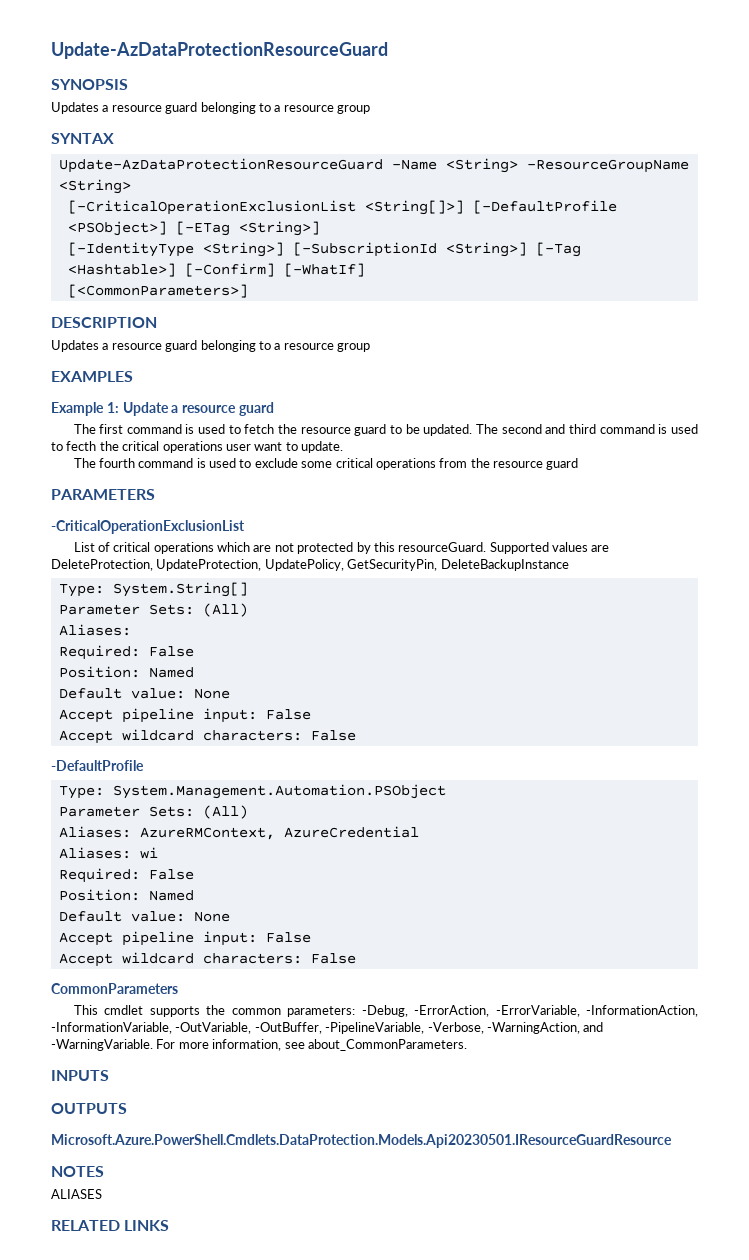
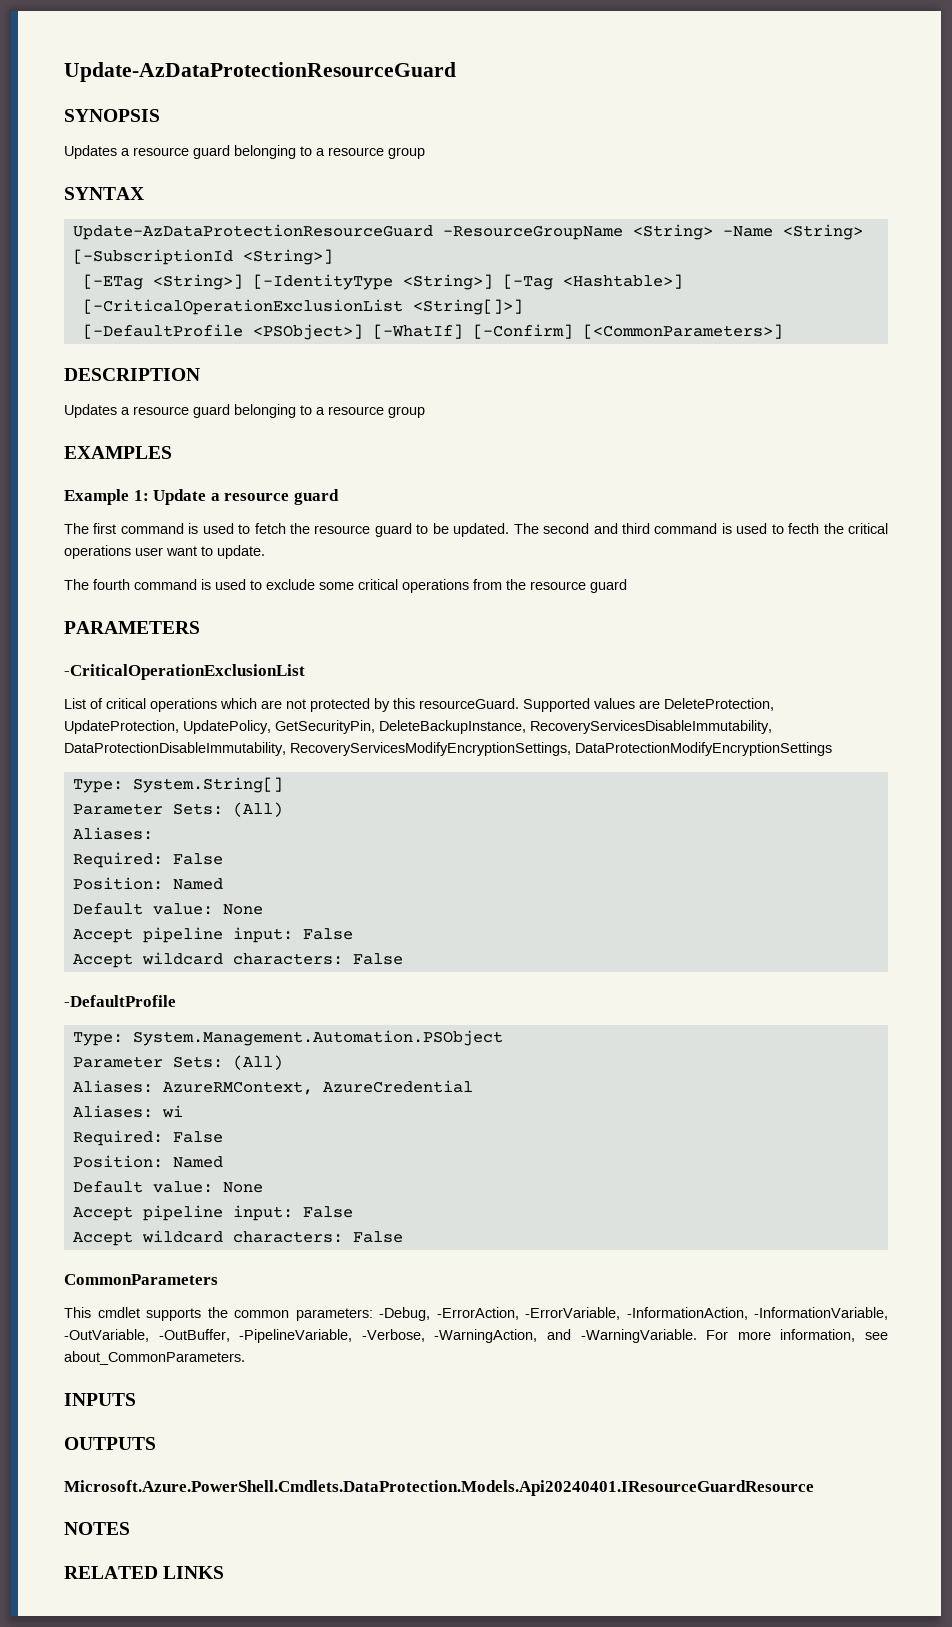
[391,158,689,173] [58,179,131,194] [67,200,617,215] [67,221,167,236] -Name <String> -ResourceGroupName <String> // [-CriticalOperationExclusionList <String[]>] [-DefaultProfile <PSObject>] -> [442,224,863,240] [72,249,333,265] -ResourceGroupName <String> -Name <String> [-SubscriptionId <String>] //
(320, 228) // -> (243, 282) none
[292,242,581,257] [67,263,365,277] [-SubscriptionId <String>] [-Tag <Hashtable>] [-Confirm] [-WhatIf] // -> [502,274,683,290] [82,299,523,315] [82,324,573,340] [-Tag <Hashtable>] [-CriticalOperationExclusionList <String[]>] // [-DefaultProfile <PSObject>] [-WhatIf] [-Confirm]
[440,559,569,571] DeleteBackupInstance -> [379,720,772,734] [64,742,832,756] DeleteBackupInstance, RecoveryServicesDisableImmutability, DataProtectionDisableImmutability, RecoveryServicesModifyEncryptionSettings, DataProtectionModifyEncryptionSettings
[51,1134,672,1148] Microsoft.Azure.PowerShell.Cmdlets.DataProtection.Models.Api20230501.IResourceGuardResource -> [64,1480,814,1496] Microsoft.Azure.PowerShell.Cmdlets.DataProtection.Models.Api20240401.IResourceGuardResource
[51,1189,102,1199] // ALIASES -> (130, 1528) none

